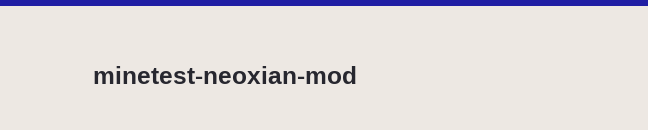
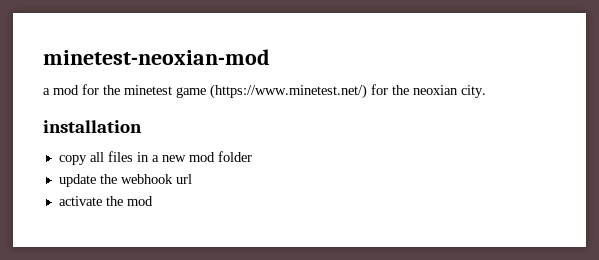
(357, 75) none -> [43,84,486,99] [43,120,142,133] [58,151,252,165] [58,174,192,187] [58,196,153,206] // a mod for the minetest game (https://www.minetest.net/) for the neoxian city. // installation // copy all files in a new mod folder // update the webhook url // activate the mod

